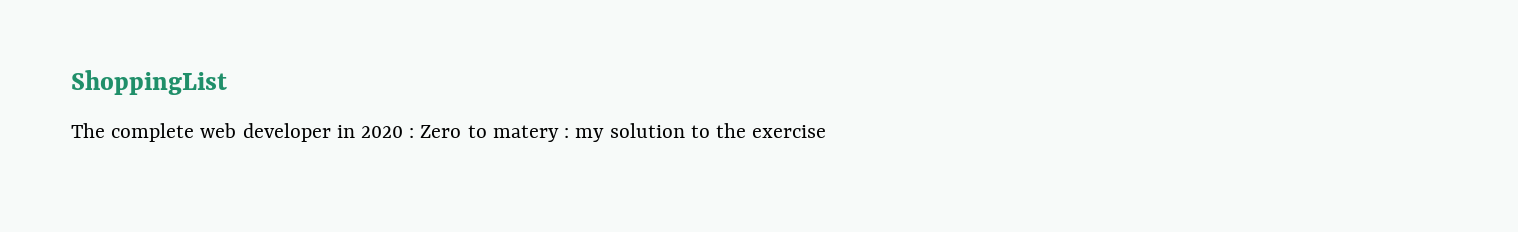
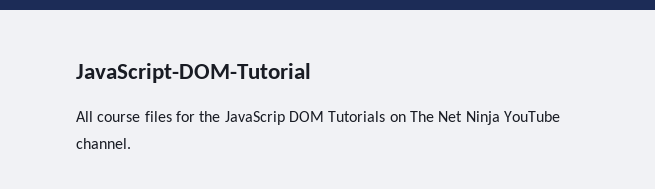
[71,70,227,95] [71,123,827,142] ShoppingList // The complete web developer in 2020 : Zero to matery : my solution to the exercise -> [76,63,311,83] [76,111,560,125] [76,138,131,149] JavaScript-DOM-Tutorial // All course files for the JavaScrip DOM Tutorials on The Net Ninja YouTube channel.

